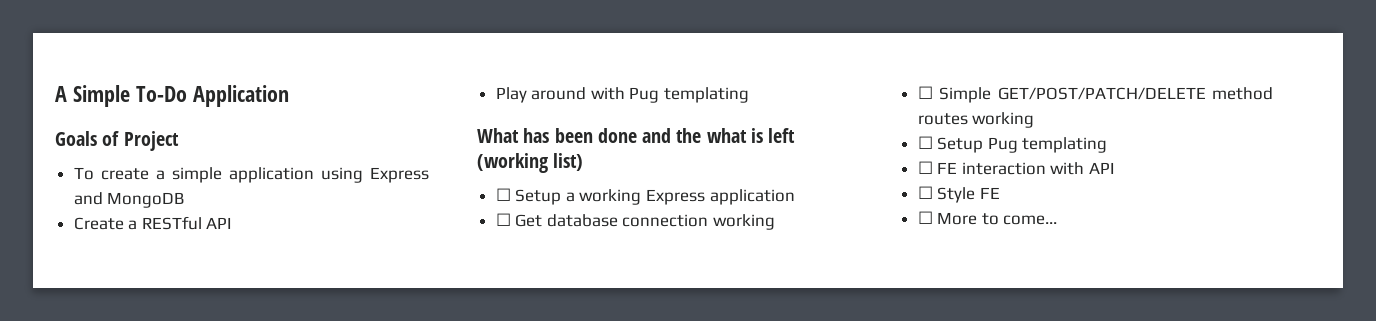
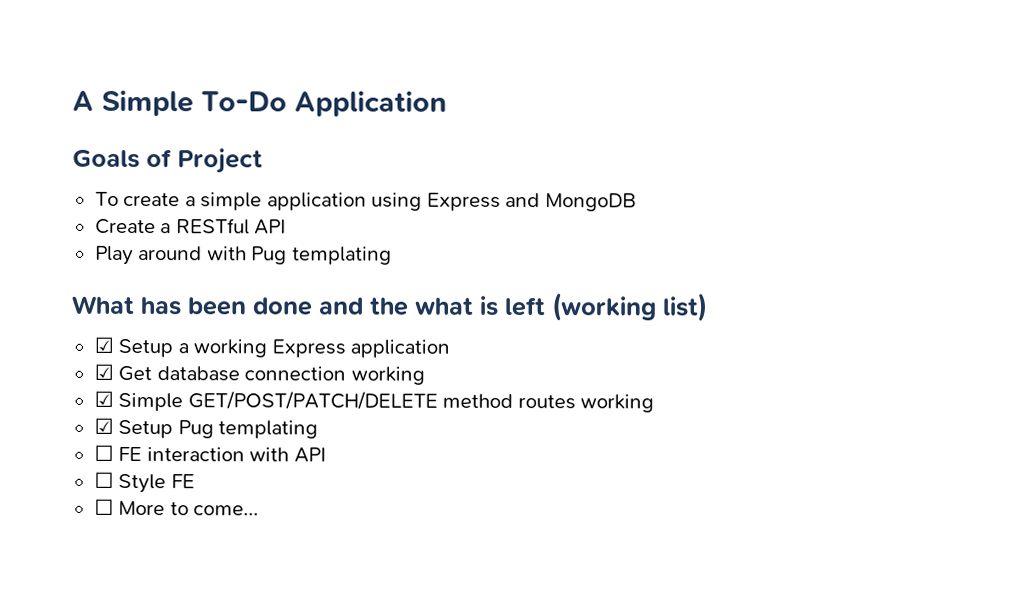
[495,188,511,201] ☐ -> [93,336,114,353] ☑
[495,213,511,226] ☐ -> [93,363,114,380] ☑
[917,86,933,99] ☐ -> [93,390,114,407] ☑
[917,136,933,149] ☐ -> [93,417,114,434] ☑

